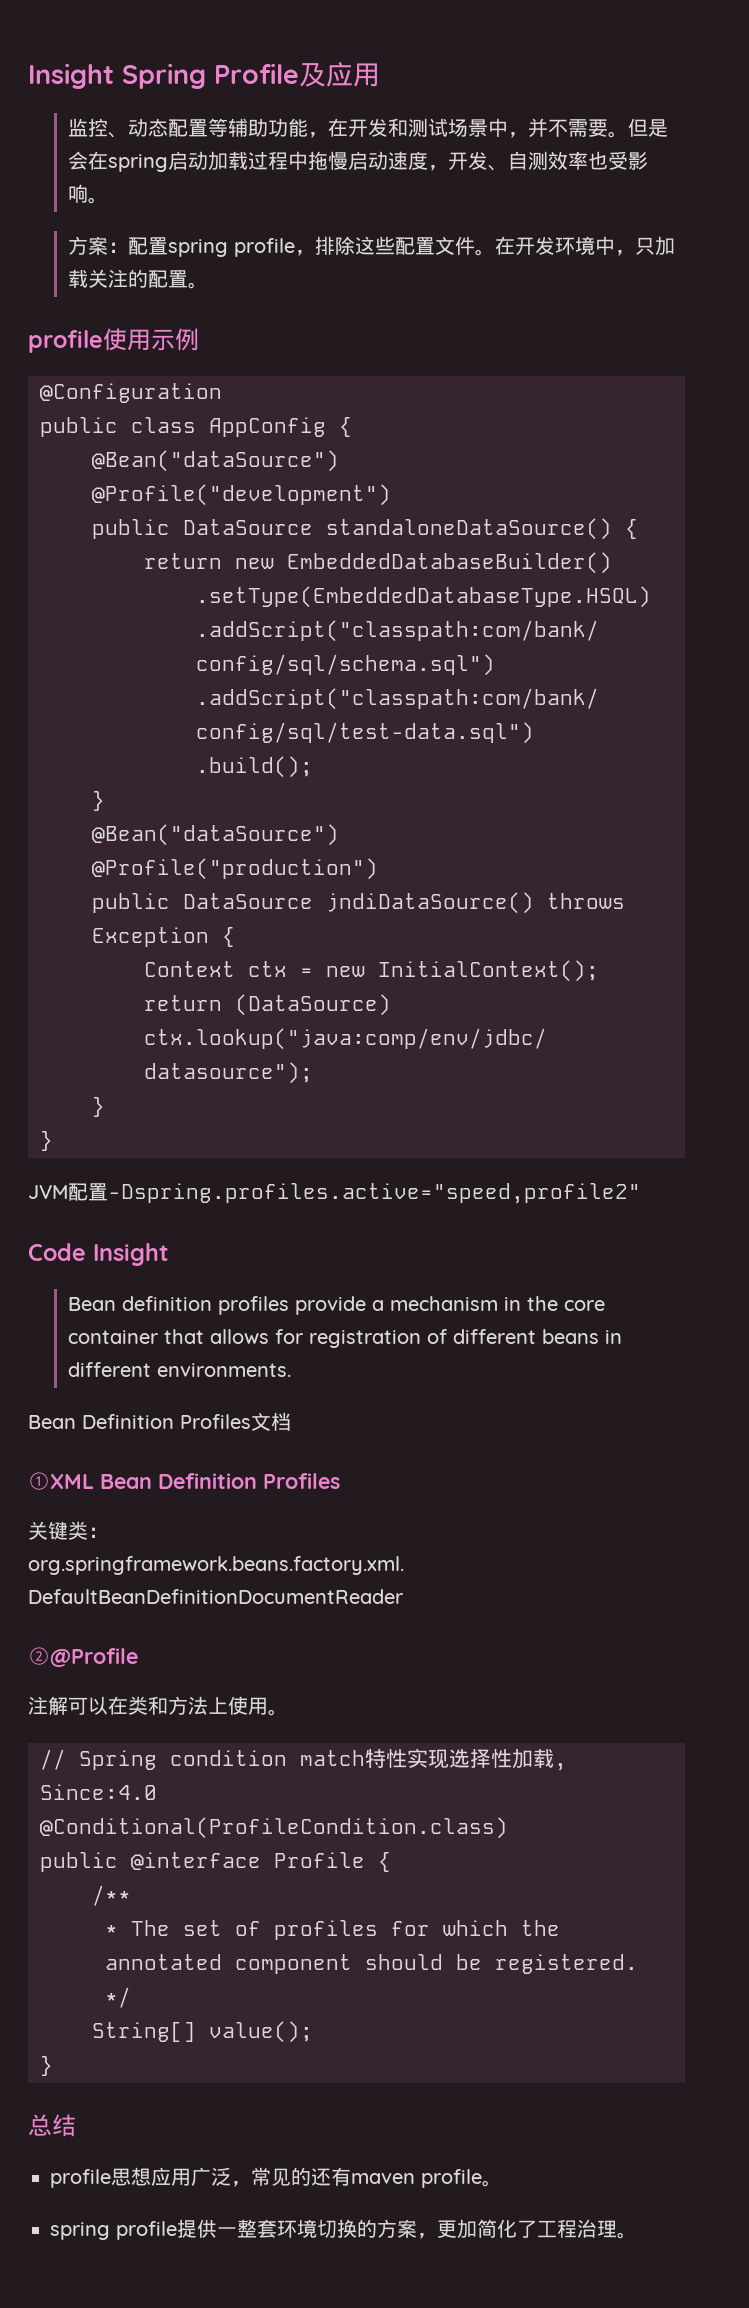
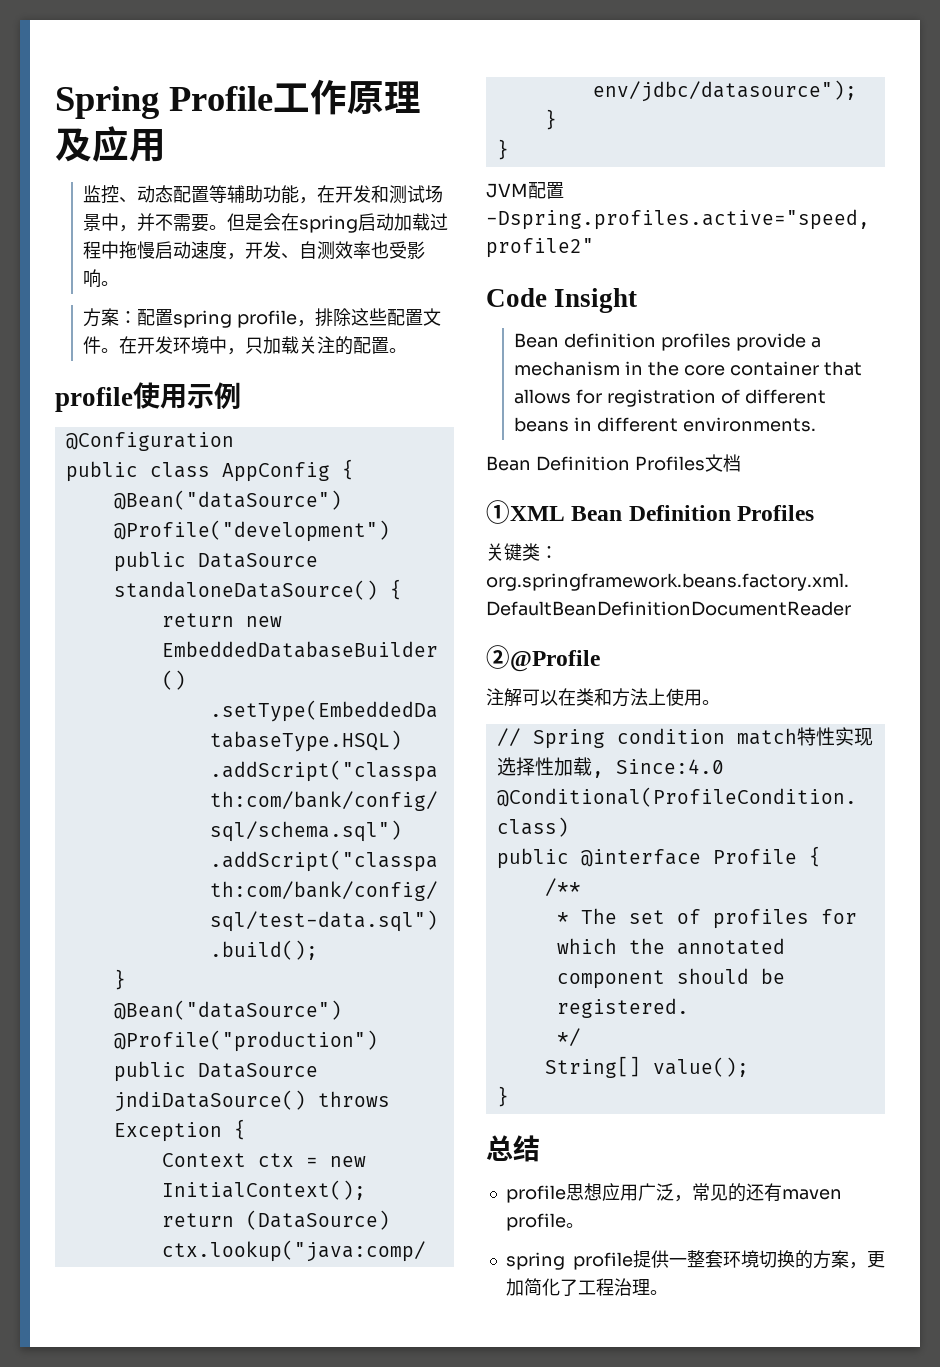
[28,63,114,89] Insight -> (55, 102) none
(299, 73) none -> [272,79,421,115] 工作原理

